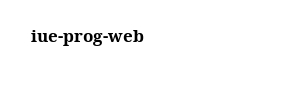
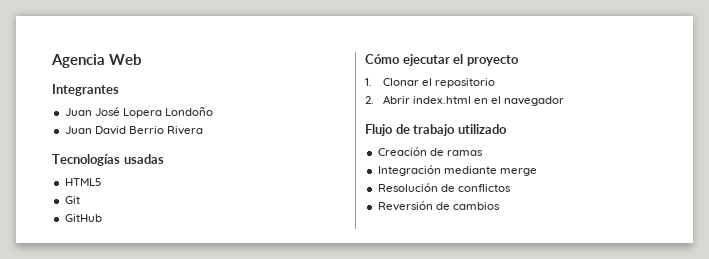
[31,30,144,46] iue-prog-web -> [51,54,142,68] [52,84,119,96] [64,107,213,118] [64,126,203,135] [52,154,164,166] [64,178,102,186] [64,196,80,204] [64,214,102,222] [365,54,519,66] [365,78,495,88] [365,95,565,106] [365,124,507,136] [377,147,483,156] [377,165,537,176] [377,183,511,192] [377,201,500,211] Agencia Web // Integrantes // Juan José Lopera Londoño // Juan David Berrio Rivera // Tecnologías usadas // HTML5 // Git // GitHub // Cómo ejecutar el proyecto // 1. Clonar el repositorio // 2. Abrir index.html en el navegador // Flujo de trabajo utilizado // Creación de ramas // Integración mediante merge // Resolución de conflictos // Reversión de cambios

